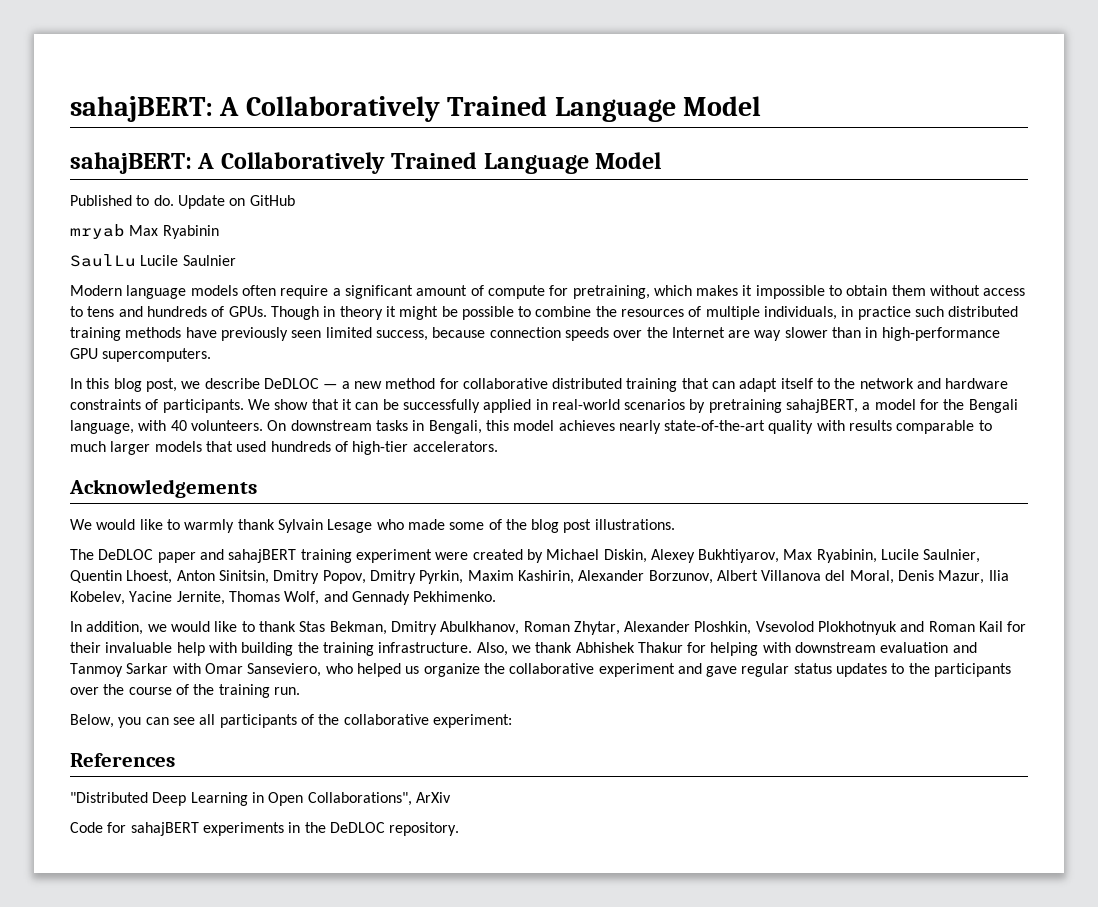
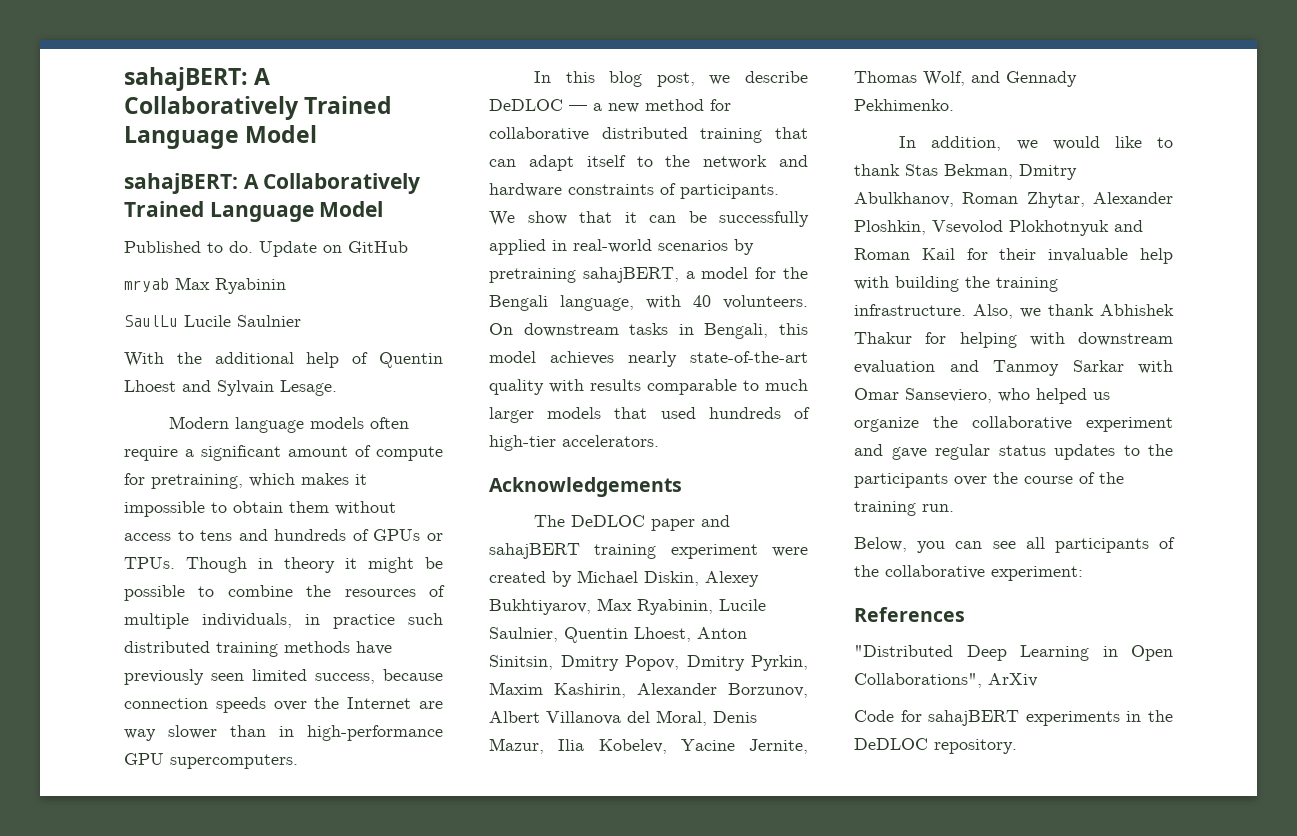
(236, 260) none -> [124,352,443,368] [124,380,337,396] // With the additional help of Quentin Lhoest and Sylvain Lesage.
[228,306,267,317] GPUs. -> [373,529,443,541] [124,557,175,569] GPUs or TPUs.
[70,519,675,533] // We would like to warmly thank Sylvain Lesage who made some of the blog post illustrations. -> (682, 487) none

